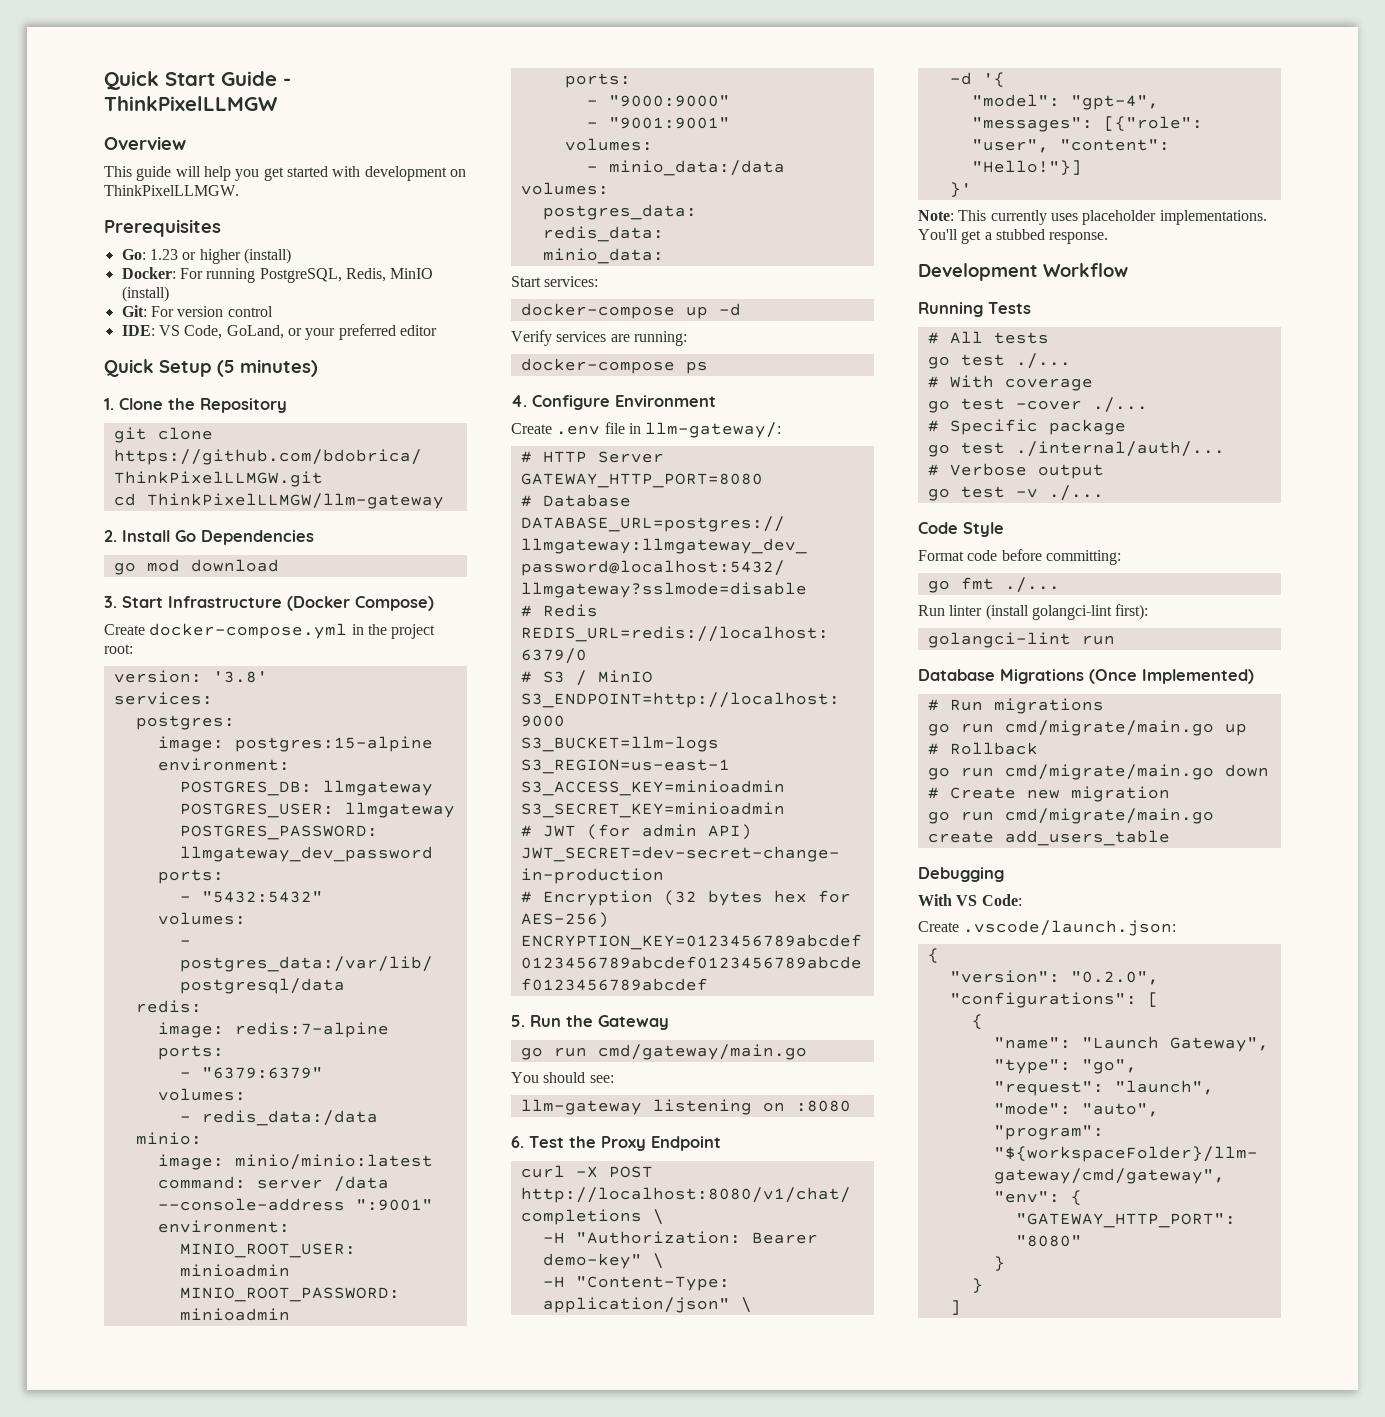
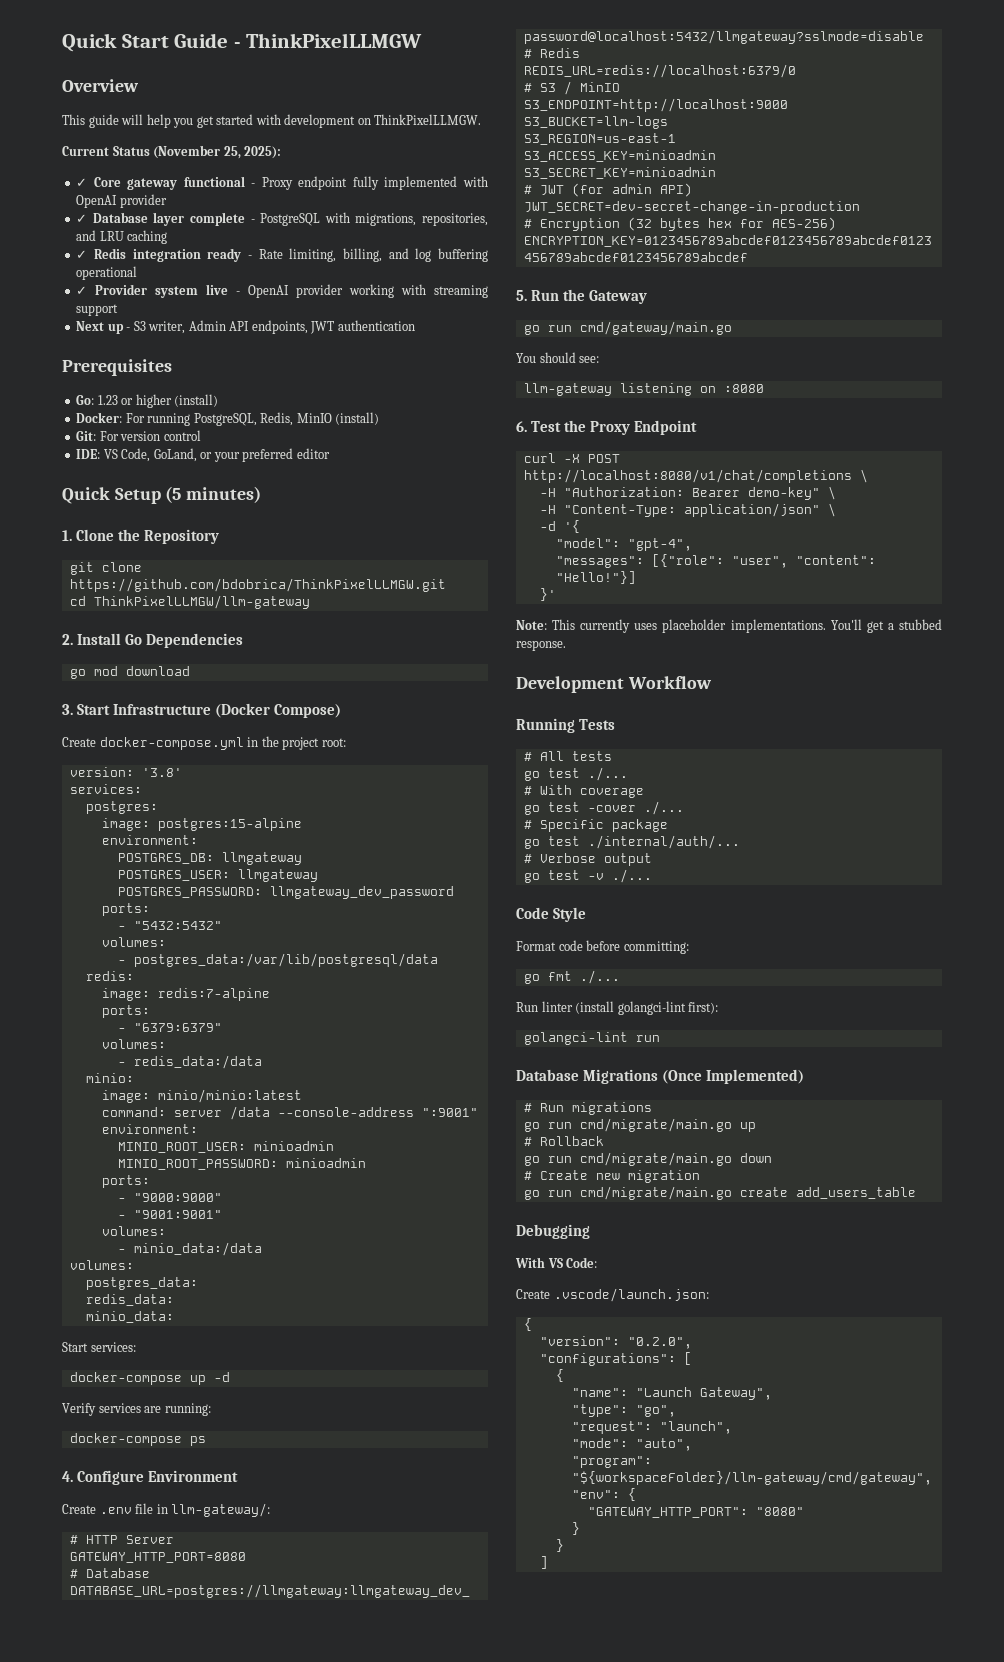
(239, 190) none -> [62,145,282,159] [76,176,488,190] [76,194,167,208] [76,212,488,226] [76,230,168,244] [76,248,488,262] [76,266,138,280] [76,284,489,298] [76,304,119,316] [76,320,415,334] // Current Status (November 25, 2025): // ✓ Core gateway functional - Proxy endpoint fully implemented with OpenAI provider // ✓ Database layer complete - PostgreSQL with migrations, repositories, and LRU caching // ✓ Redis integration ready - Rate limiting, billing, and log buffering operational // ✓ Provider system live - OpenAI provider working with streaming support // Next up - S3 writer, Admin API endpoints, JWT authentication

